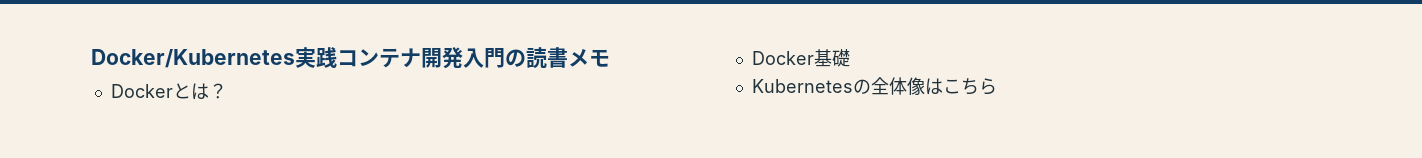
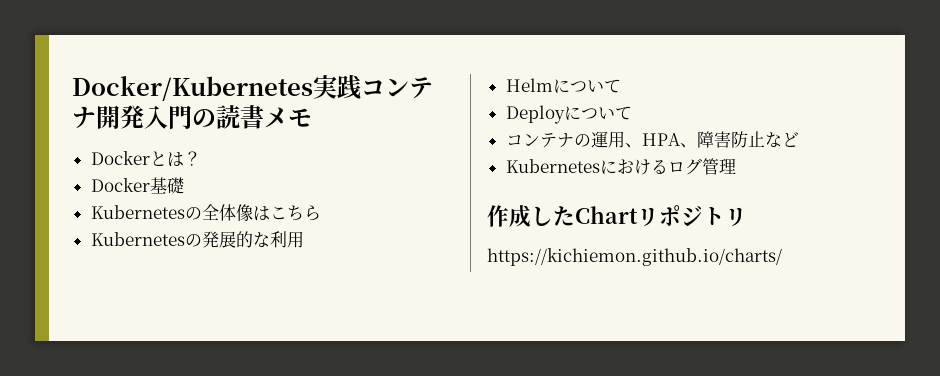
(997, 86) none -> [90,231,304,248] [505,78,621,93] [505,105,632,124] [505,131,799,148] [505,158,736,175] [487,205,747,228] [487,248,782,266] // Kubernetesの発展的な利用 // Helmについて // Deployについて // コンテナの運用、HPA、障害防止など // Kubernetesにおけるログ管理 // 作成したChartリポジトリ // https://kichiemon.github.io/charts/

